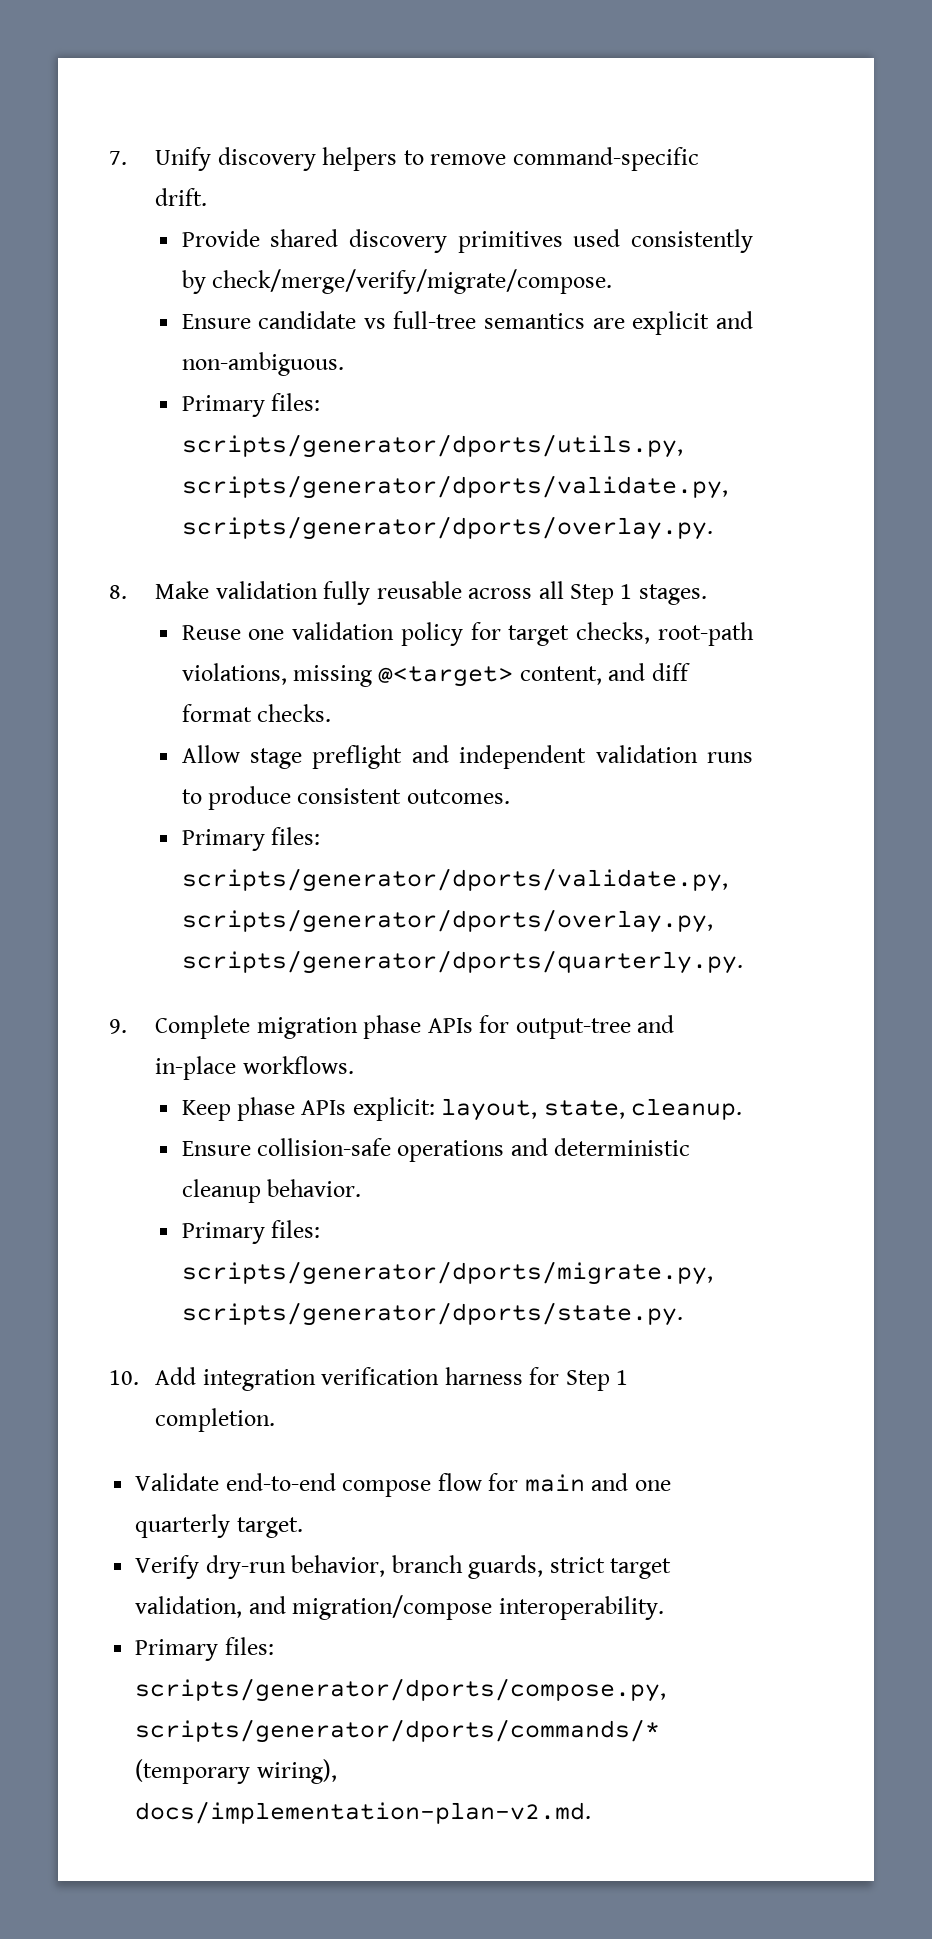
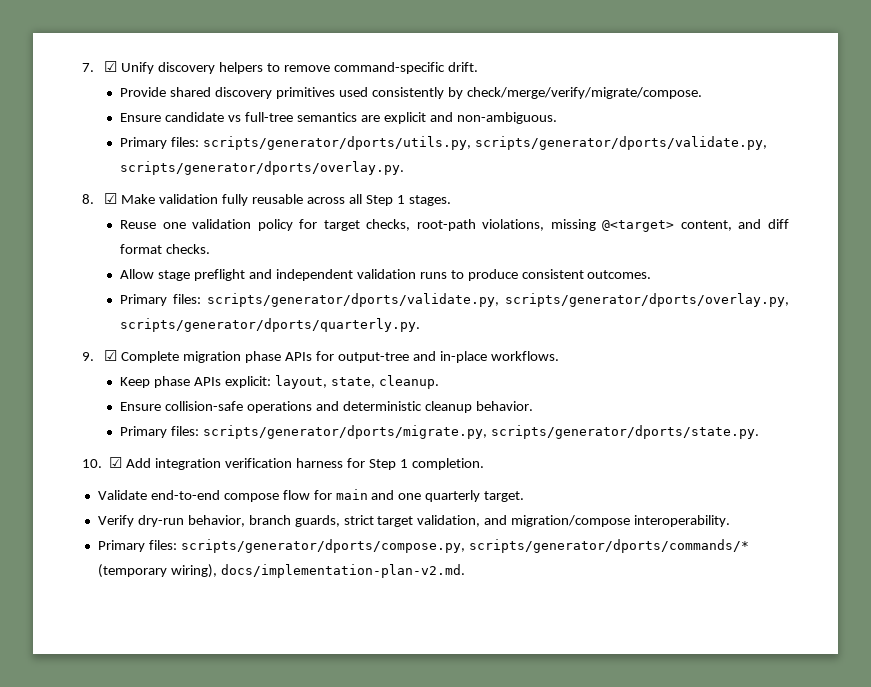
(127, 158) none -> [104,61,118,72] ☑
(127, 592) none -> [104,193,118,204] ☑
(127, 1026) none -> [104,350,118,361] ☑
(139, 1377) none -> [109,457,123,468] ☑

